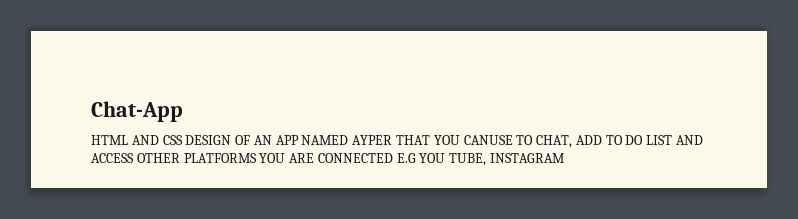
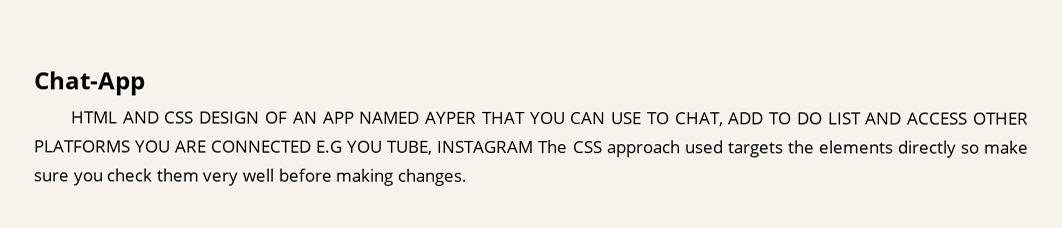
[463,135,513,145] CANUSE -> [569,112,643,125] CAN USE
(566, 158) none -> [537,140,1028,158] [33,168,467,186] The CSS approach used targets the elements directly so make sure you check them very well before making changes.

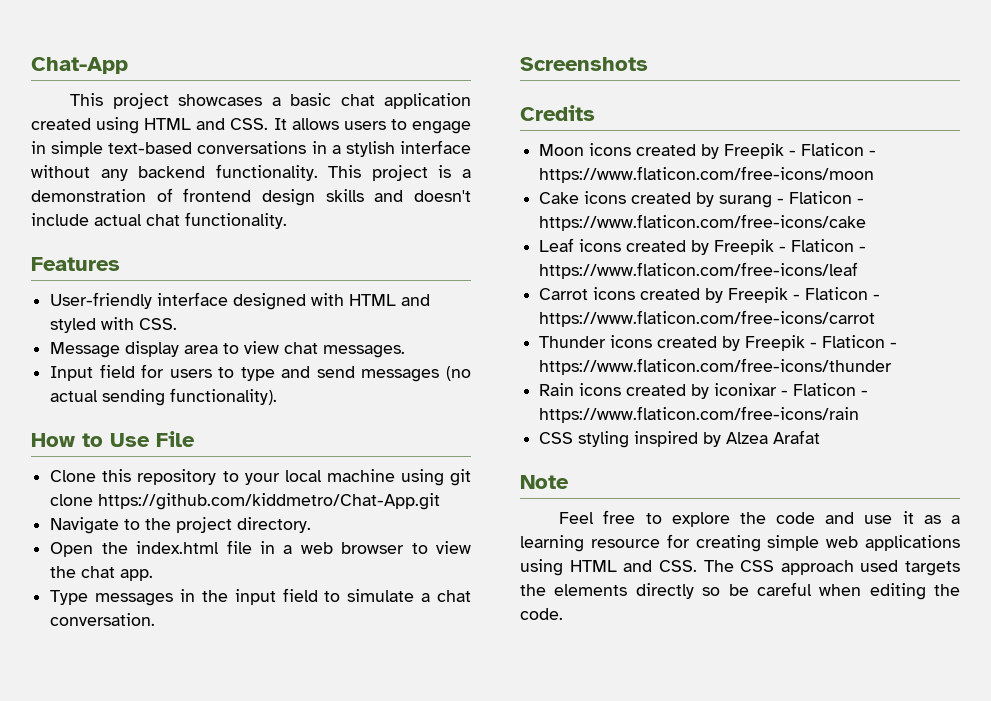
[69,111,1030,127] [33,140,534,155] HTML AND CSS DESIGN OF AN APP NAMED AYPER THAT YOU CAN USE TO CHAT, ADD TO DO LIST AND ACCESS OTHER PLATFORMS YOU ARE CONNECTED E.G YOU TUBE, INSTAGRAM -> [70,93,471,109] [31,117,471,134] [31,140,472,157] [31,164,471,181] [31,188,472,206] [31,212,287,229] [31,257,120,271] [50,292,431,310] [50,317,178,333] [50,341,406,358] [50,364,471,382] [50,388,278,406] [31,431,195,447] [50,469,471,486] [50,493,441,510] [50,517,312,534] [50,540,472,557] [50,566,154,581] [50,588,471,606] [50,613,156,626] [520,57,648,71] [520,105,595,121] [539,143,877,159] [539,166,875,183] [539,191,865,208] [539,214,867,231] [539,238,867,255] [539,262,859,279] [539,287,881,303] [539,310,876,327] [539,335,898,351] [539,358,893,375] [539,383,869,399] [539,406,860,423] [539,430,821,448] [520,475,569,489] [559,510,961,527] [520,534,960,552] [520,559,697,576] This project showcases a basic chat application created using HTML and CSS. It allows users to engage in simple text-based conversations in a stylish interface without any backend functionality. This project is a demonstration of frontend design skills and doesn't include actual chat functionality. // Features // User-friendly interface designed with HTML and styled with CSS. // Message display area to view chat messages. // Input field for users to type and send messages (no actual sending functionality). // How to Use File // Clone this repository to your local machine using git clone https://github.com/kiddmetro/Chat-App.git // Navigate to the project directory. // Open the index.html file in a web browser to view the chat app. // Type messages in the input field to simulate a chat conversation. // Screenshots // Credits // Moon icons created by Freepik - Flaticon - https://www.flaticon.com/free-icons/moon // Cake icons created by surang - Flaticon - https://www.flaticon.com/free-icons/cake // Leaf icons created by Freepik - Flaticon - https://www.flaticon.com/free-icons/leaf // Carrot icons created by Freepik - Flaticon - https://www.flaticon.com/free-icons/carrot // Thunder icons created by Freepik - Flaticon - https://www.flaticon.com/free-icons/thunder // Rain icons created by iconixar - Flaticon - https://www.flaticon.com/free-icons/rain // CSS styling inspired by Alzea Arafat // Note // Feel free to explore the code and use it as a learning resource for creating simple web applications using HTML and CSS.
[982,140,1028,154] [33,168,467,186] make sure you check them very well before making changes. -> [728,582,960,600] [520,608,563,620] be careful when editing the code.

